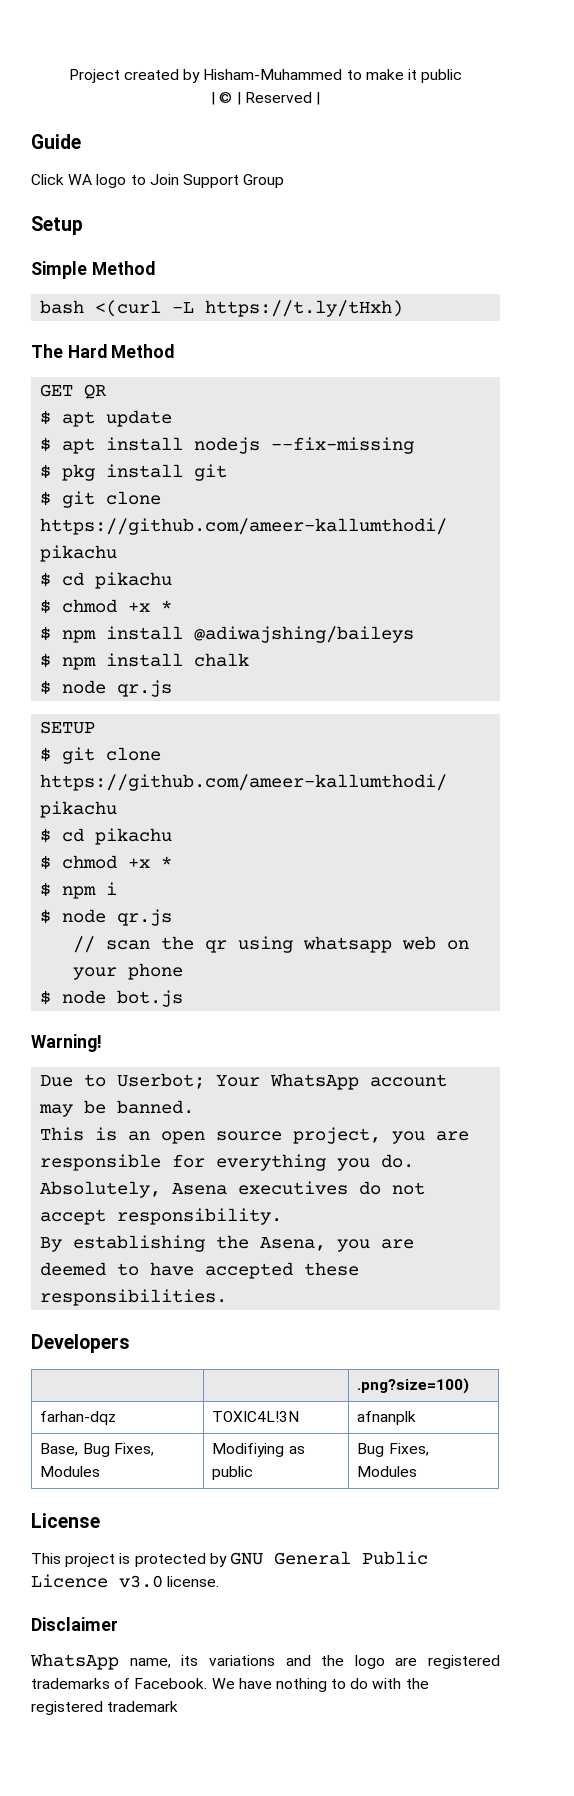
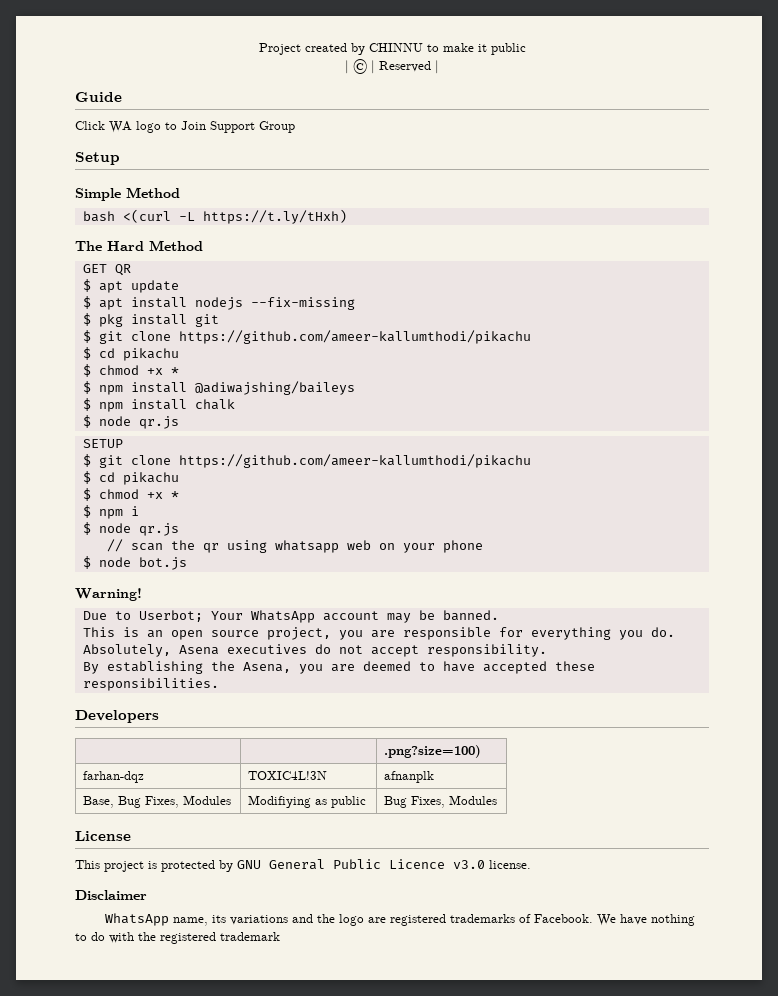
[203,69,343,80] Hisham-Muhammed -> [368,43,423,52] CHINNU

